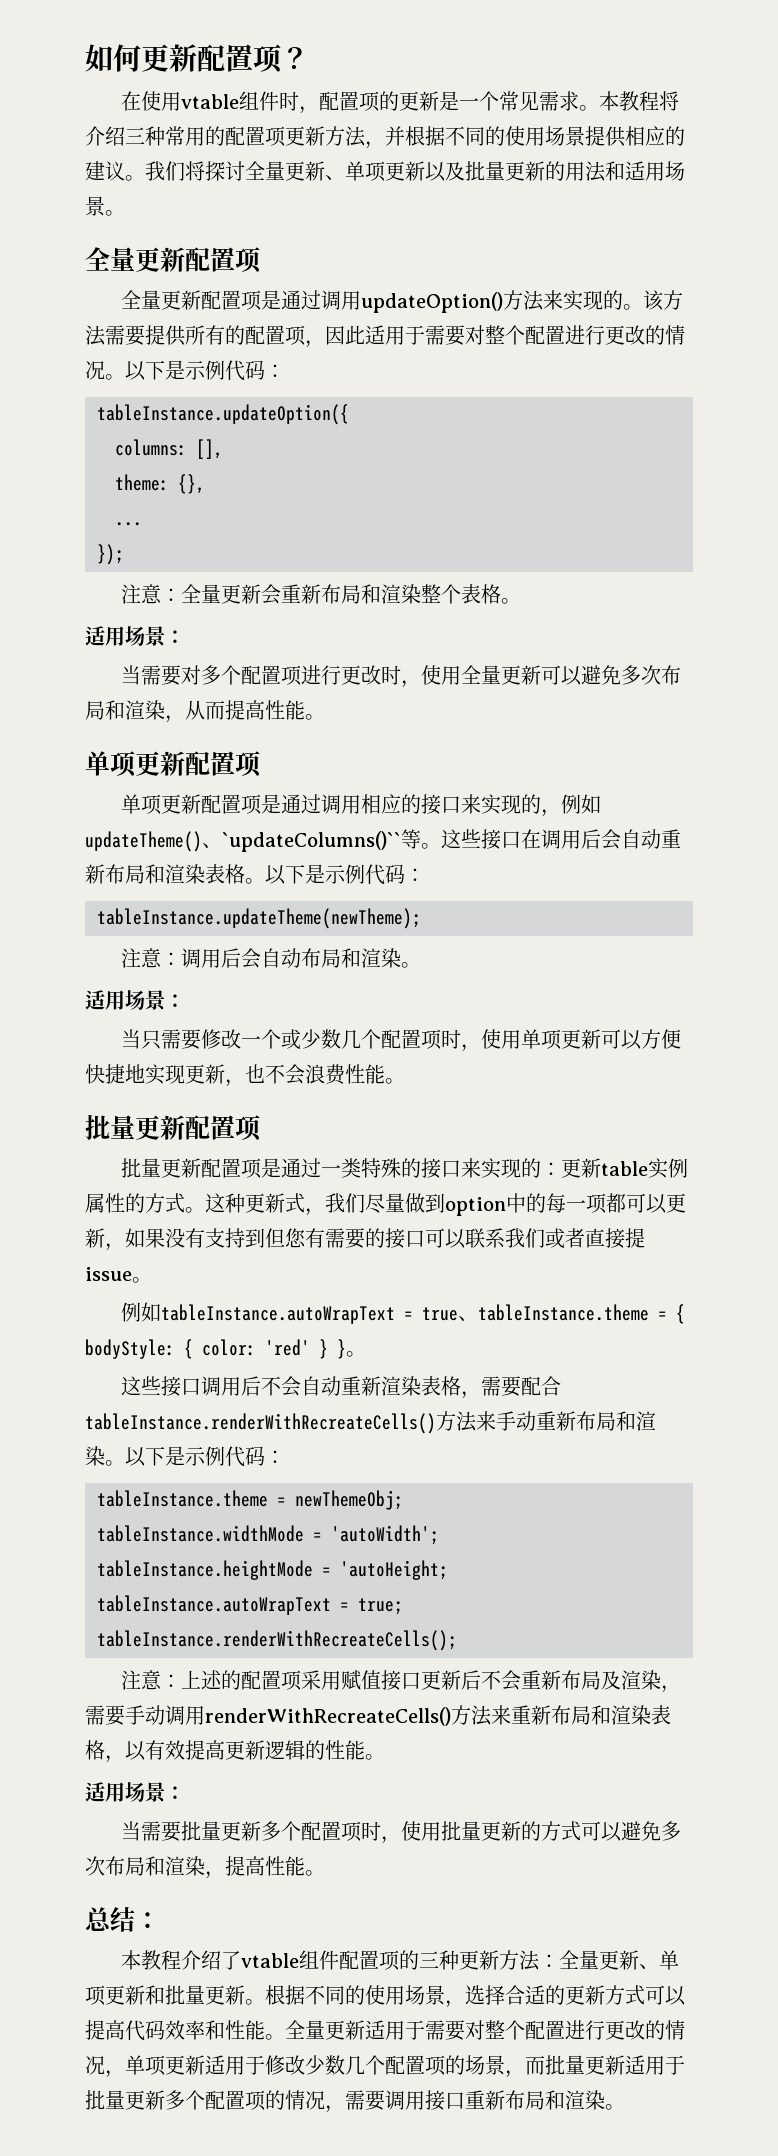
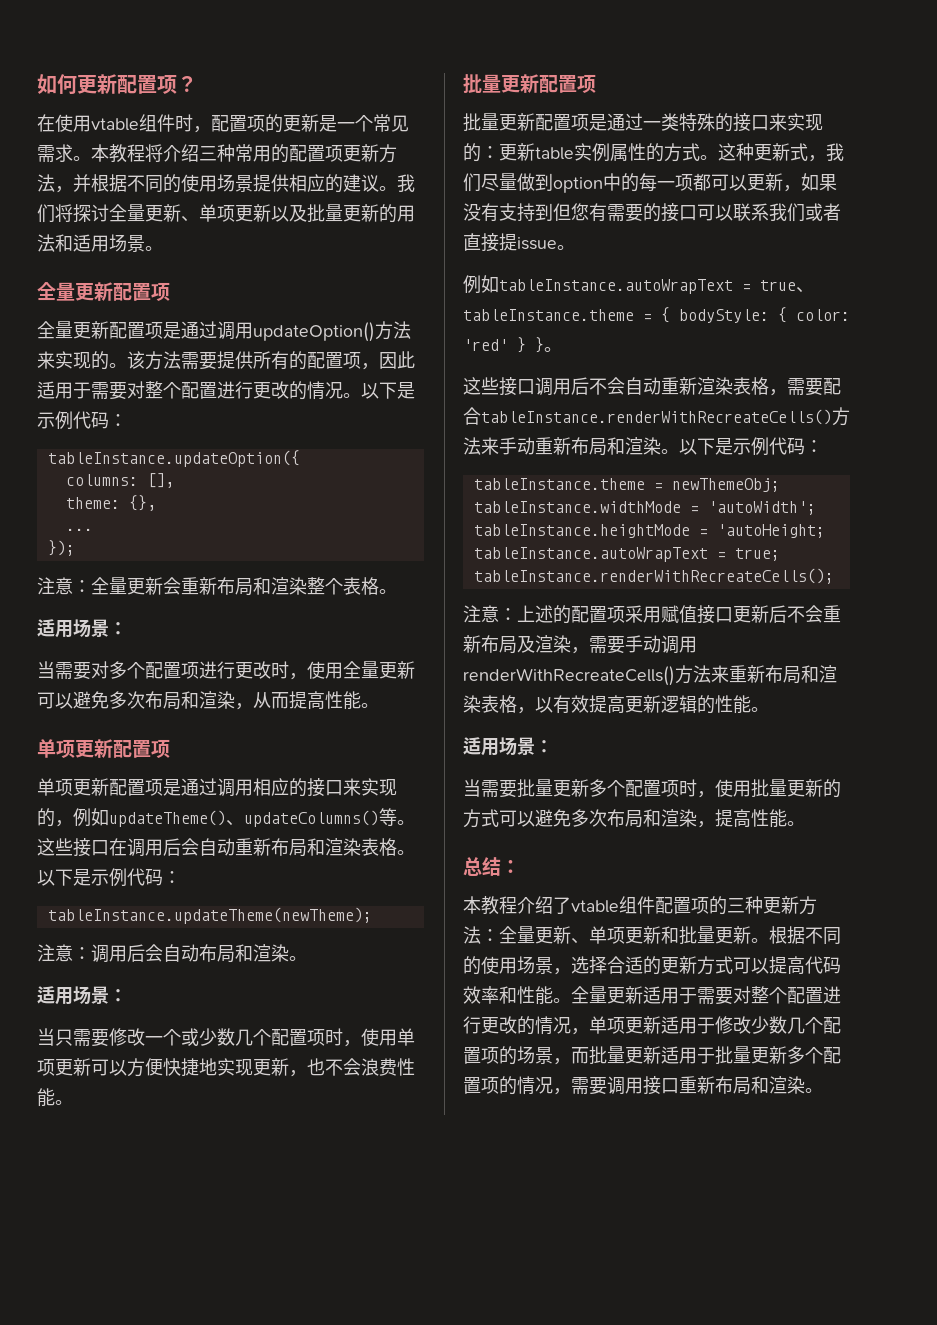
[222,831,401,852] `updateColumns()`` -> [244,810,379,827] updateColumns()

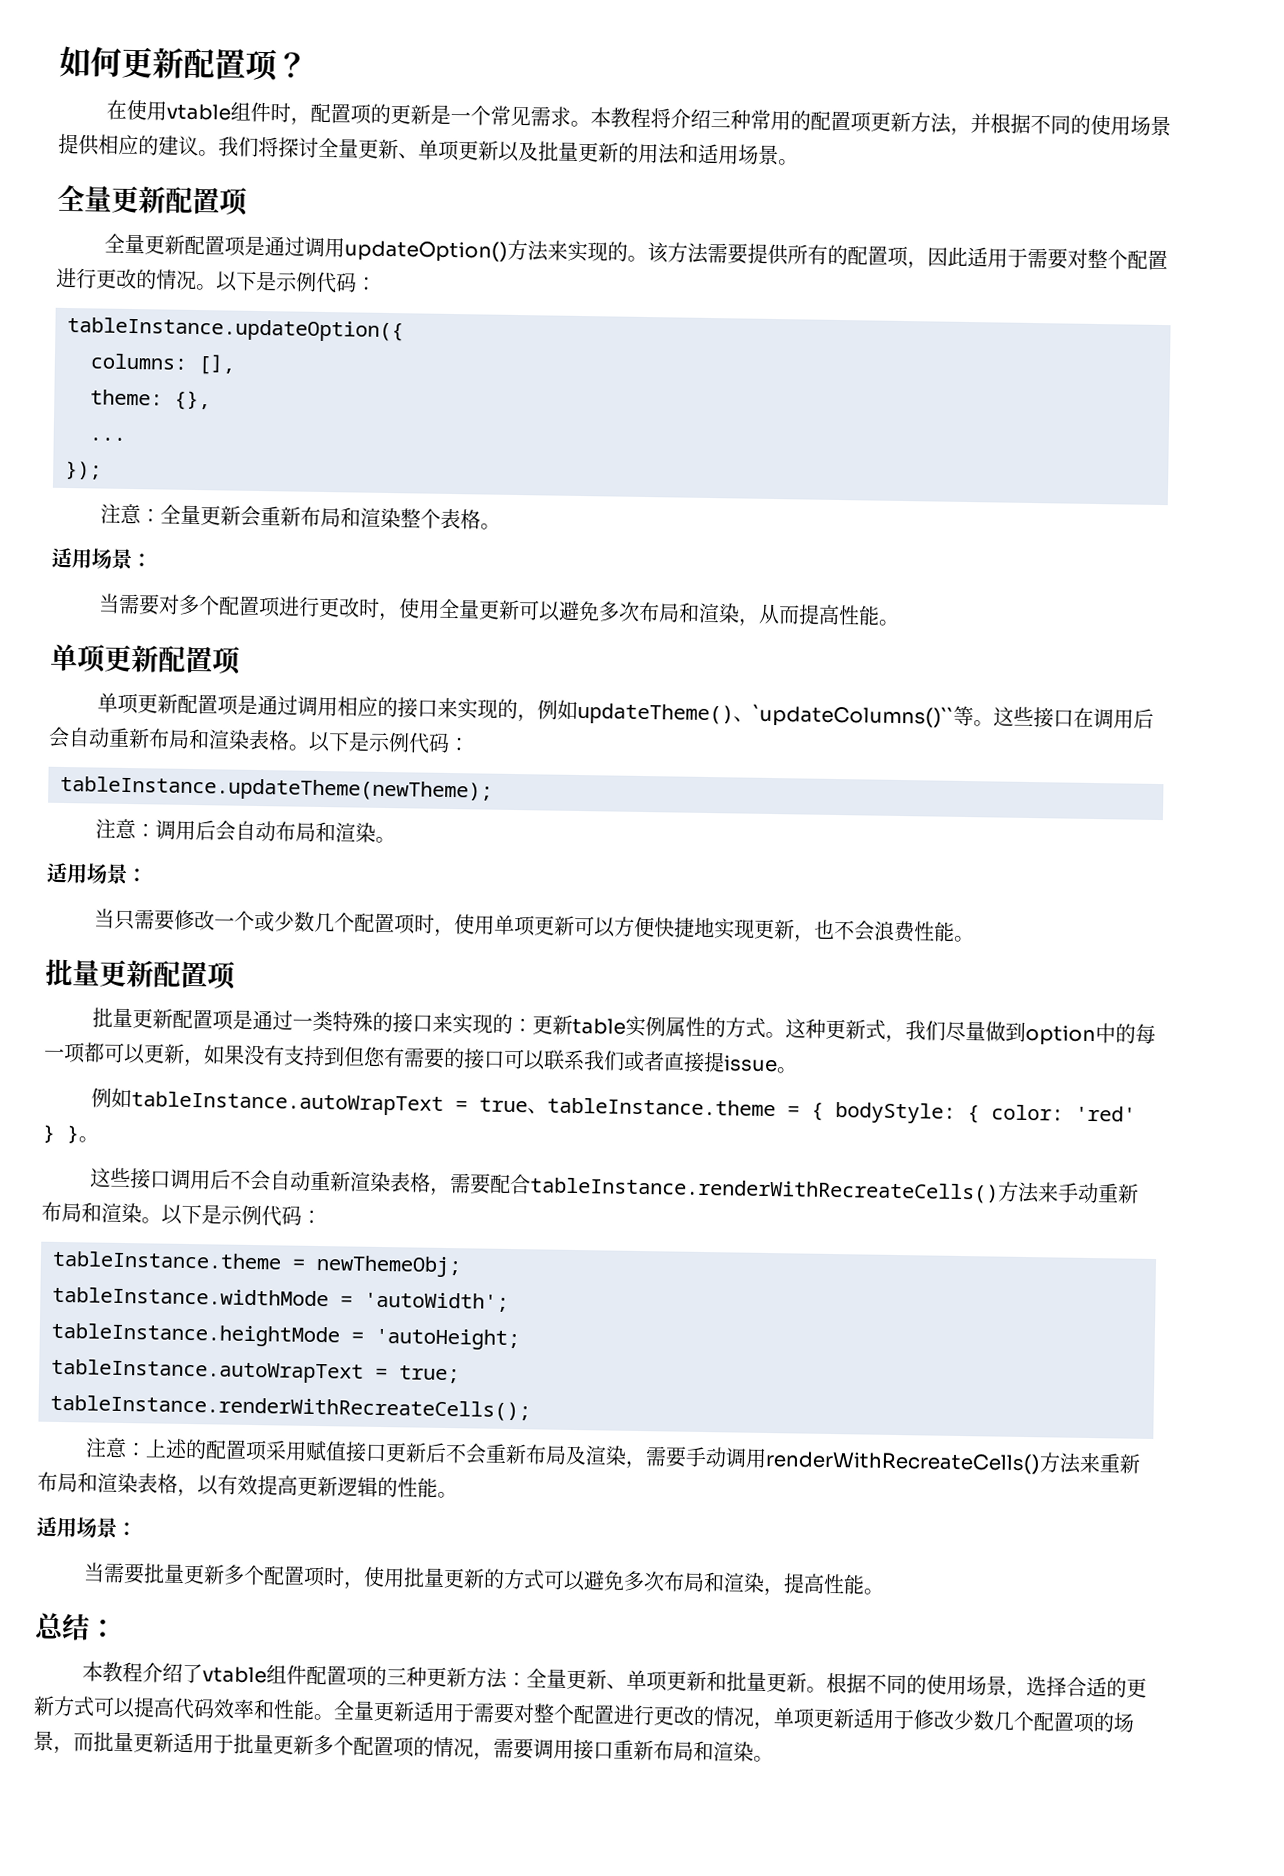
[244,810,379,827] updateColumns() -> [752,703,954,729] `updateColumns()``

